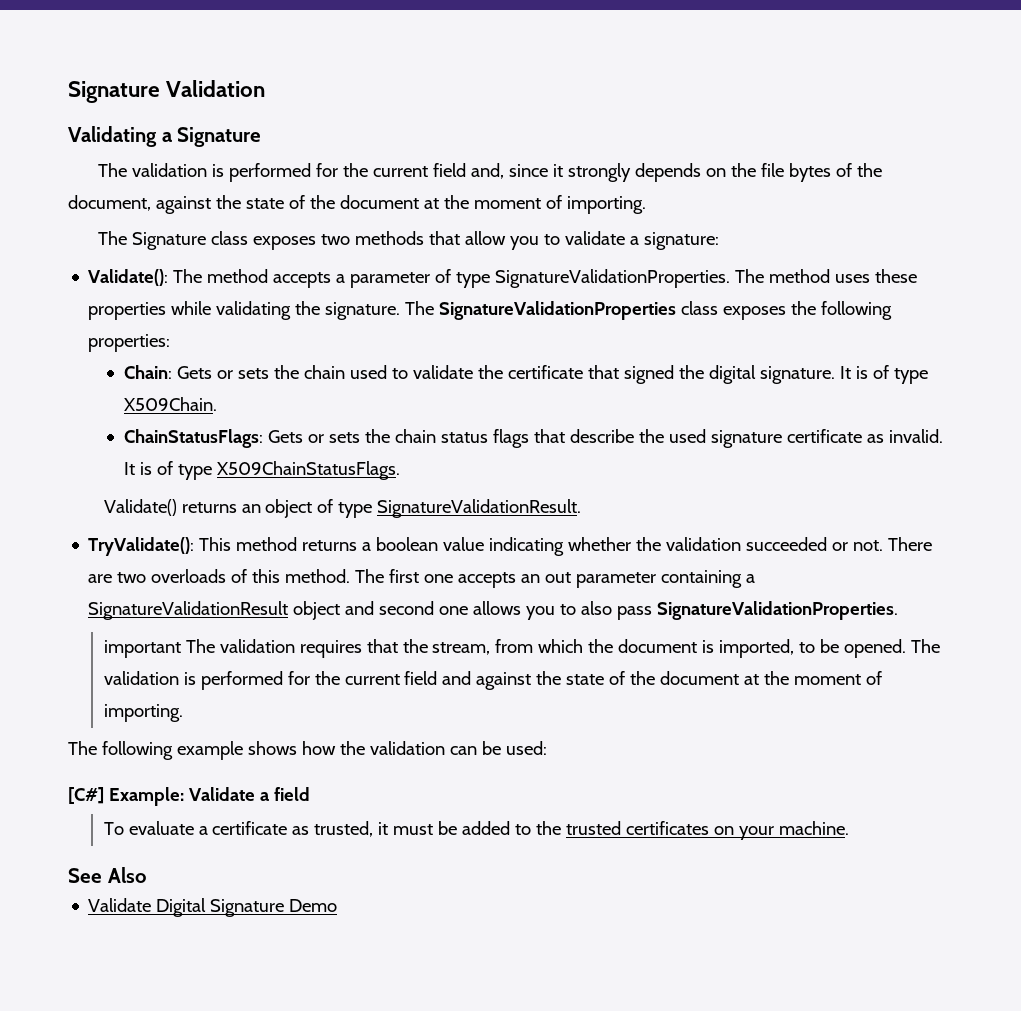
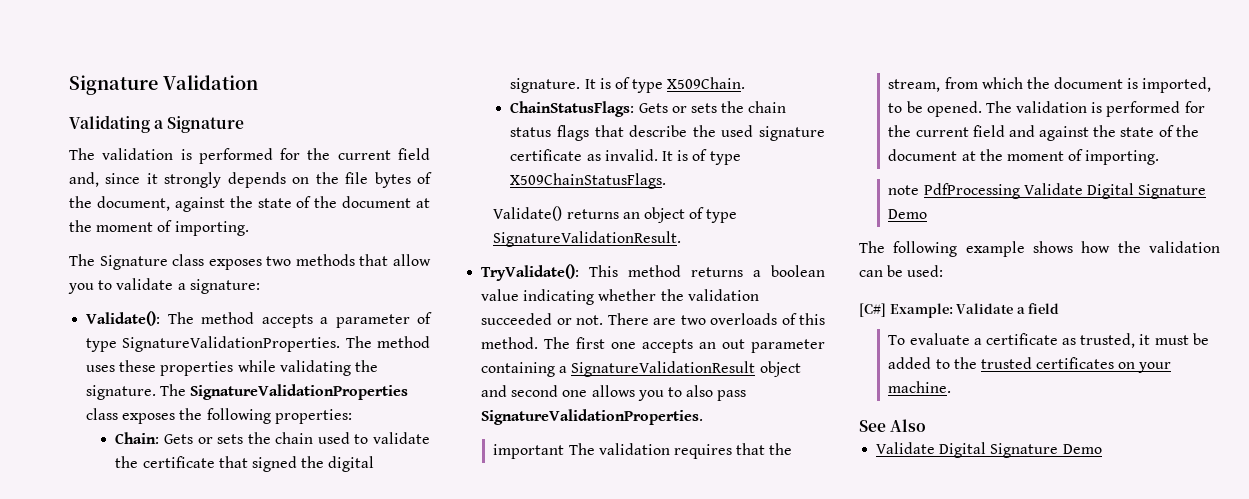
(183, 713) none -> [888,183,1207,199] [888,209,928,219] // note PdfProcessing Validate Digital Signature Demo

